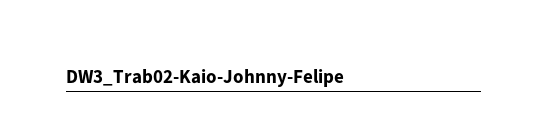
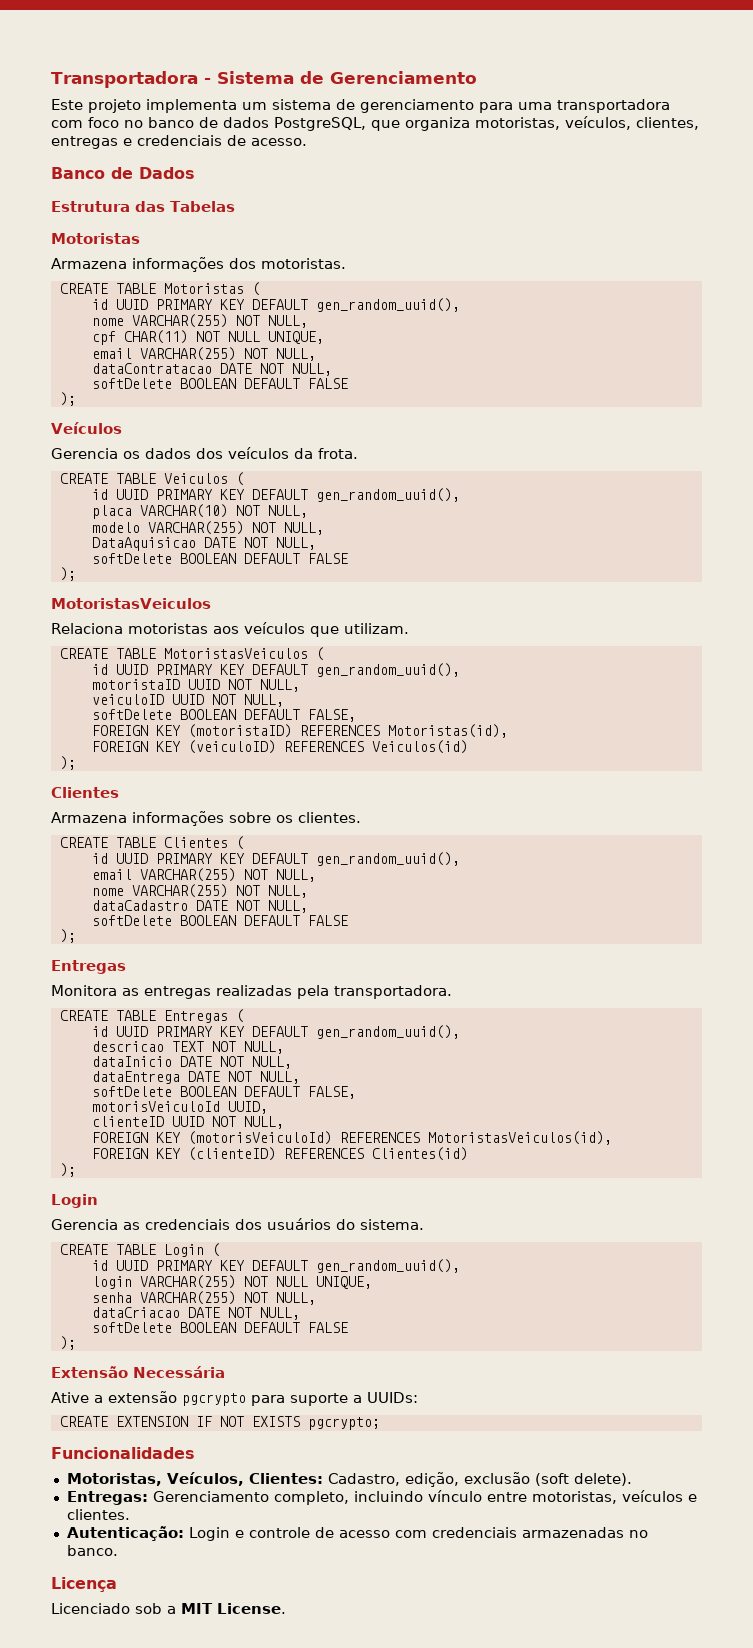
[66,69,344,87] DW3_Trab02-Kaio-Johnny-Felipe -> [51,71,477,88] [51,99,670,113] [51,116,699,131] [51,135,307,149] [51,167,195,179] [51,201,235,212] [51,233,140,244] [51,257,346,272] [59,282,260,296] [91,298,460,312] [91,314,308,328] [91,330,324,345] [91,347,316,361] [91,363,332,376] [91,378,348,389] [59,392,76,406] [51,422,122,434] [51,447,358,459] [59,472,244,486] [91,488,460,502] [91,504,308,519] [91,521,324,535] [91,537,316,551] [91,553,348,564] [59,567,76,581] [51,598,211,609] [51,622,409,637] [59,647,324,661] [91,663,460,677] [91,679,300,692] [91,694,284,707] [91,709,356,722] [91,724,508,738] [91,740,468,754] [59,756,76,770] [51,787,119,798] [51,811,361,826] [59,836,244,850] [91,852,460,866] [91,868,316,882] [91,884,308,898] [91,900,308,913] [91,915,348,926] [59,929,76,943] [51,960,126,974] [51,985,452,999] [59,1009,244,1023] [91,1025,460,1039] [91,1041,284,1054] [91,1056,292,1069] [91,1071,300,1084] [91,1086,356,1099] [91,1101,268,1114] [91,1116,284,1129] [91,1131,612,1145] [91,1147,468,1161] [59,1163,76,1177] [51,1194,98,1208] [51,1218,424,1230] [59,1243,220,1257] [91,1259,460,1273] [91,1275,372,1289] [91,1291,316,1305] [91,1307,300,1320] [91,1322,348,1333] [59,1336,76,1350] [51,1366,225,1378] [51,1391,418,1406] [59,1416,380,1430] [51,1447,195,1459] [66,1472,632,1487] [66,1490,697,1505] [66,1509,130,1520] [66,1526,648,1541] [66,1545,118,1556] [51,1577,117,1592] [51,1603,286,1614] Transportadora - Sistema de Gerenciamento // Este projeto implementa um sistema de gerenciamento para uma transportadora com foco no banco de dados PostgreSQL, que organiza motoristas, veículos, clientes, entregas e credenciais de acesso. // Banco de Dados // Estrutura das Tabelas // Motoristas // Armazena informações dos motoristas. // CREATE TABLE Motoristas ( // id UUID PRIMARY KEY DEFAULT gen_random_uuid(), // nome VARCHAR(255) NOT NULL, // cpf CHAR(11) NOT NULL UNIQUE, // email VARCHAR(255) NOT NULL, // dataContratacao DATE NOT NULL, // softDelete BOOLEAN DEFAULT FALSE // ); // Veículos // Gerencia os dados dos veículos da frota. // CREATE TABLE Veiculos ( // id UUID PRIMARY KEY DEFAULT gen_random_uuid(), // placa VARCHAR(10) NOT NULL, // modelo VARCHAR(255) NOT NULL, // DataAquisicao DATE NOT NULL, // softDelete BOOLEAN DEFAULT FALSE // ); // MotoristasVeiculos // Relaciona motoristas aos veículos que utilizam. // CREATE TABLE MotoristasVeiculos ( // id UUID PRIMARY KEY DEFAULT gen_random_uuid(), // motoristaID UUID NOT NULL, // veiculoID UUID NOT NULL, // softDelete BOOLEAN DEFAULT FALSE, // FOREIGN KEY (motoristaID) REFERENCES Motoristas(id), // FOREIGN KEY (veiculoID) REFERENCES Veiculos(id) // ); // Clientes // Armazena informações sobre os clientes. // CREATE TABLE Clientes ( // id UUID PRIMARY KEY DEFAULT gen_random_uuid(), // email VARCHAR(255) NOT NULL, // nome VARCHAR(255) NOT NULL, // dataCadastro DATE NOT NULL, // softDelete BOOLEAN DEFAULT FALSE // ); // Entregas // Monitora as entregas realizadas pela transportadora. // CREATE TABLE Entregas ( // id UUID PRIMARY KEY DEFAULT gen_random_uuid(), // descricao TEXT NOT NULL, // dataInicio DATE NOT NULL, // dataEntrega DATE NOT NULL, // softDelete BOOLEAN DEFAULT FALSE, // motorisVeiculoId UUID, // clienteID UUID NOT NULL, // FOREIGN KEY (motorisVeiculoId) REFERENCES MotoristasVeiculos(id), // FOREIGN KEY (clienteID) REFERENCES Clientes(id) // ); // Login // Gerencia as credenciais dos usuários do sistema. // CREATE TABLE Login ( // id UUID PRIMARY KEY DEFAULT gen_random_uuid(), // login VARCHAR(255) NOT NULL UNIQUE, // senha VARCHAR(255) NOT NULL, // dataCriacao DATE NOT NULL, // softDelete BOOLEAN DEFAULT FALSE // ); // Extensão Necessária // Ative a extensão pgcrypto para suporte a UUIDs: // CREATE EXTENSION IF NOT EXISTS pgcrypto; // Funcionalidades // Motoristas, Veículos, Clientes: Cadastro, edição, exclusão (soft delete). // Entregas: Gerenciamento completo, incluindo vínculo entre motoristas, veículos e clientes. // Autenticação: Login e controle de acesso com credenciais armazenadas no banco. // Licença // Licenciado sob a MIT License.

